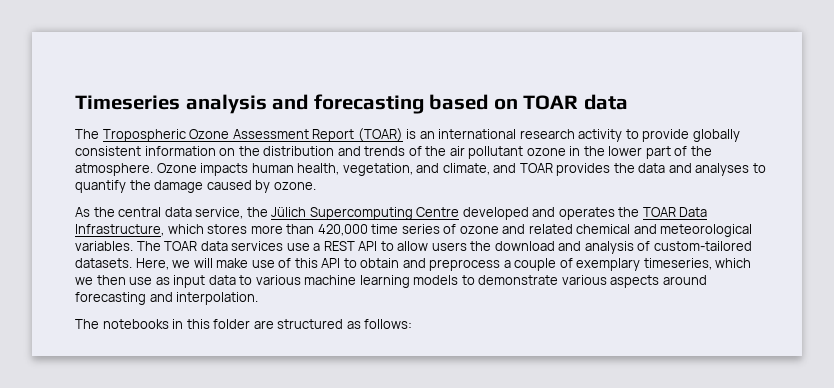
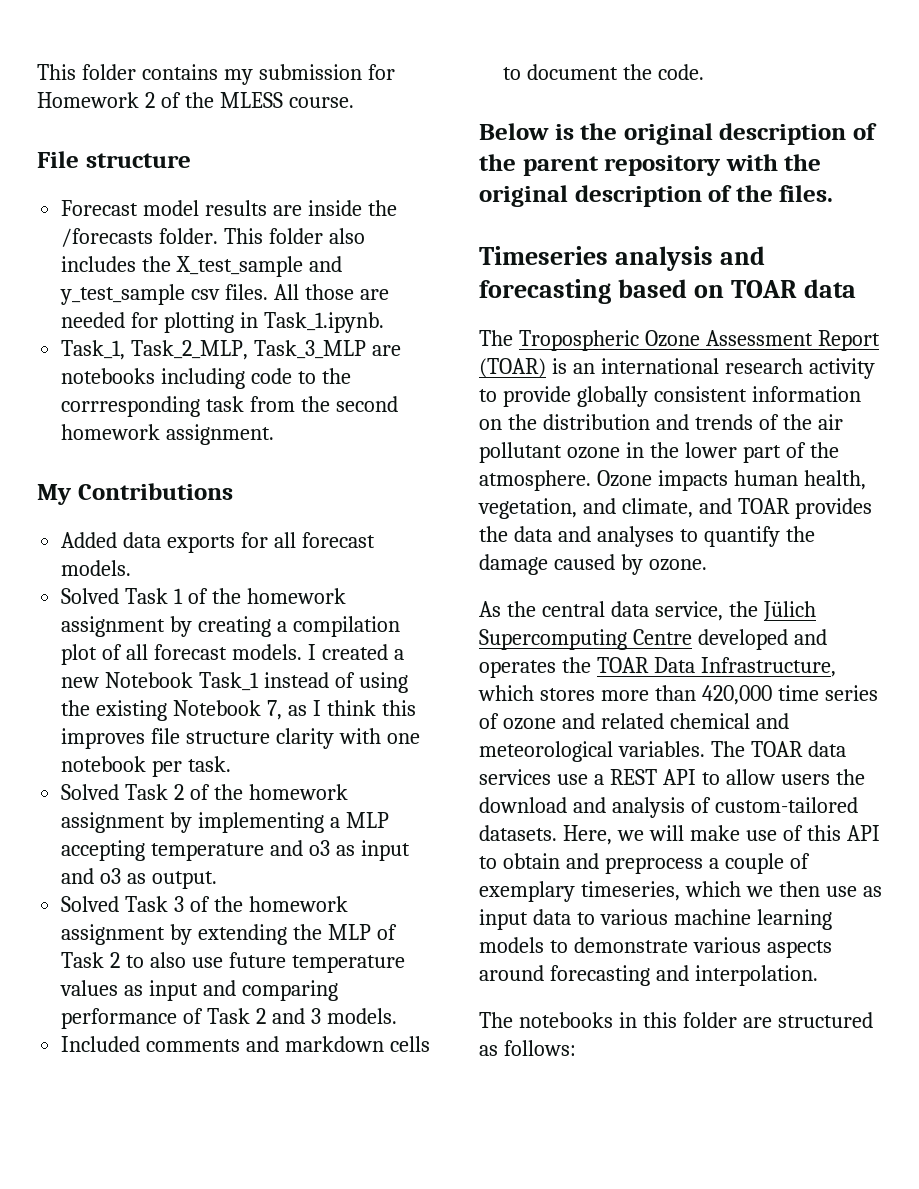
(75, 102) none -> [37,64,395,85] [37,92,354,108] [37,151,191,168] [61,200,397,216] [61,228,365,247] [61,256,343,277] [60,284,389,305] [61,312,384,333] [61,340,402,360] [61,368,351,389] [61,396,398,417] [61,424,275,445] [37,483,233,505] [61,532,375,553] [61,560,132,576] [61,588,346,604] [61,616,400,637] [61,644,404,665] [61,672,408,693] [61,700,416,721] [61,728,420,749] [61,756,232,777] [61,784,348,800] [61,812,389,833] [61,840,410,861] [61,868,218,889] [61,896,348,912] [61,924,397,945] [61,952,405,973] [60,980,338,1001] [61,1008,397,1029] [61,1036,430,1052] [503,64,705,80] [479,123,878,145] [479,154,822,176] [479,185,834,207] This folder contains my submission for Homework 2 of the MLESS course. // File structure // Forecast model results are inside the /forecasts folder. This folder also includes the X_test_sample and y_test_sample csv files. All those are needed for plotting in Task_1.ipynb. // Task_1, Task_2_MLP, Task_3_MLP are notebooks including code to the corrresponding task from the second homework assignment. // My Contributions // Added data exports for all forecast models. // Solved Task 1 of the homework assignment by creating a compilation plot of all forecast models. I created a new Notebook Task_1 instead of using the existing Notebook 7, as I think this improves file structure clarity with one notebook per task. // Solved Task 2 of the homework assignment by implementing a MLP accepting temperature and o3 as input and o3 as output. // Solved Task 3 of the homework assignment by extending the MLP of Task 2 to also use future temperature values as input and comparing performance of Task 2 and 3 models. // Included comments and markdown cells to document the code. // Below is the original description of the parent repository with the original description of the files. //

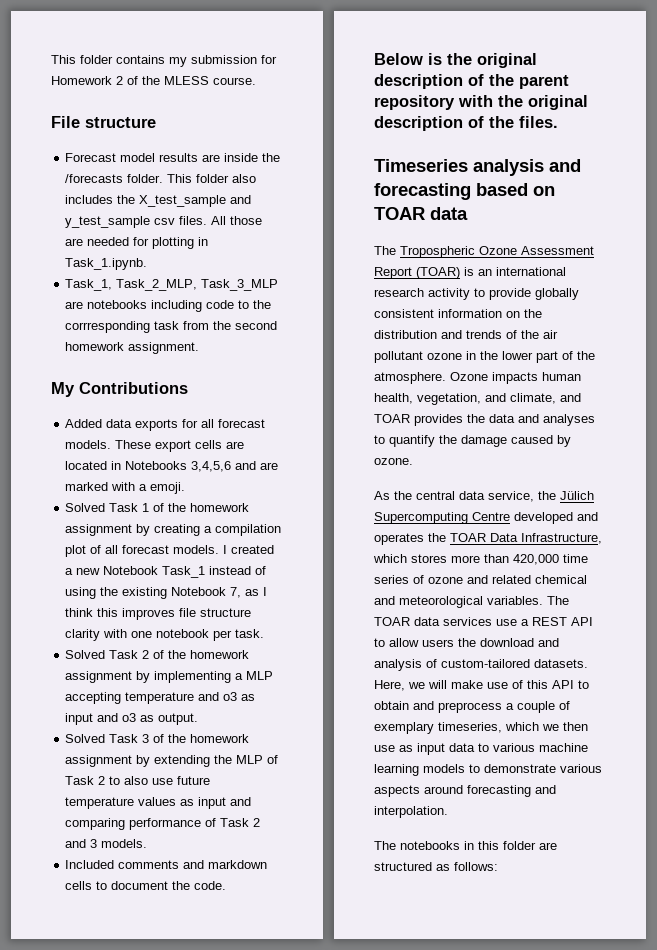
(132, 568) none -> [115,440,245,452] [65,461,279,472] [65,482,186,494] These export cells are located in Notebooks 3,4,5,6 and are marked with a emoji.

